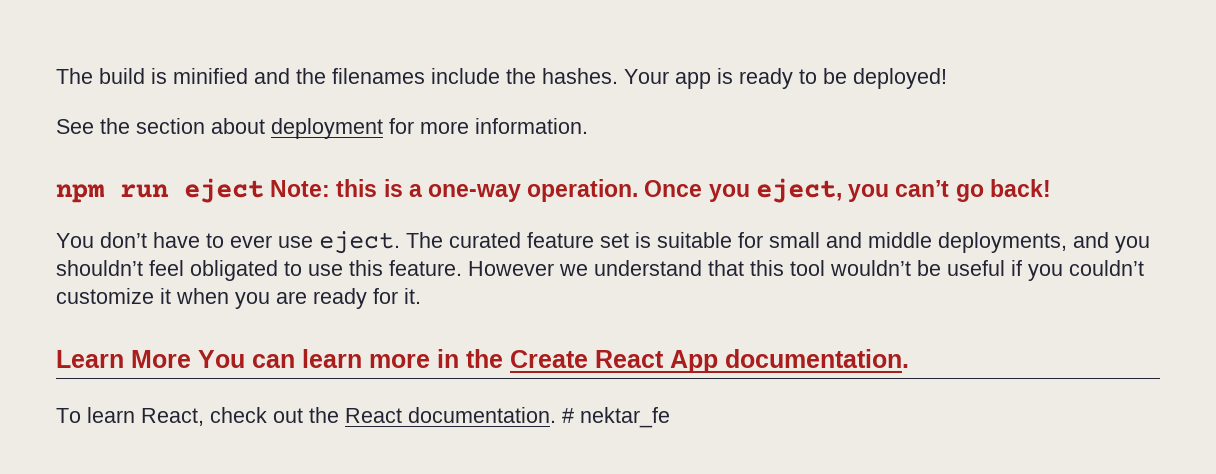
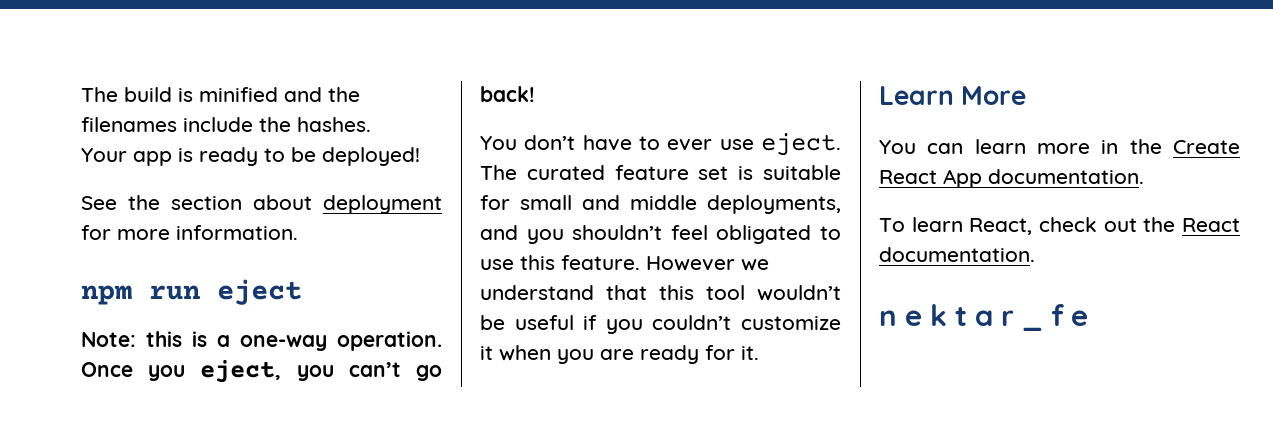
(618, 76) none -> (371, 124) //
(264, 190) none -> (302, 292) //
(191, 359) none -> (1027, 95) //
[562,407,670,428] # nektar_fe -> [879,304,1014,326] [1022,326,1043,331] [1051,304,1088,326] // n e k t a r _ f e

